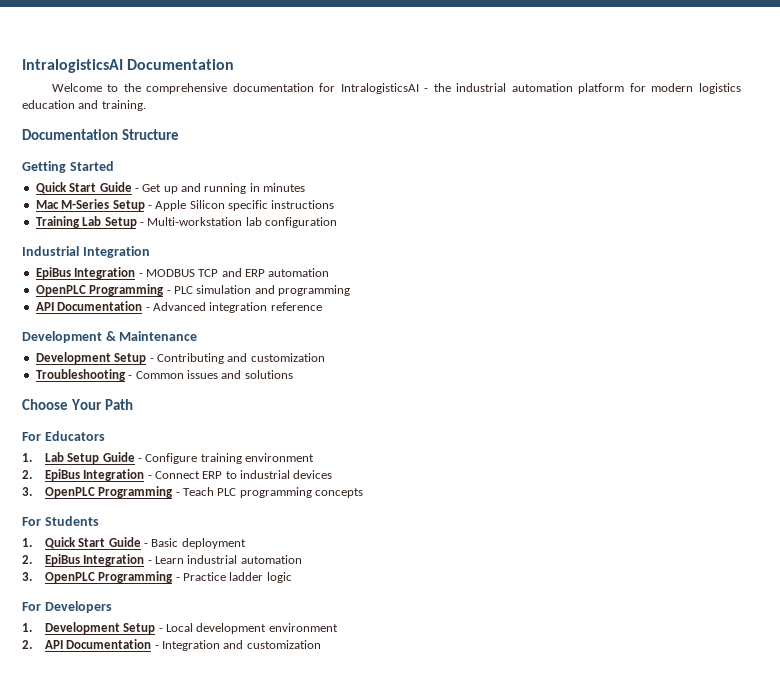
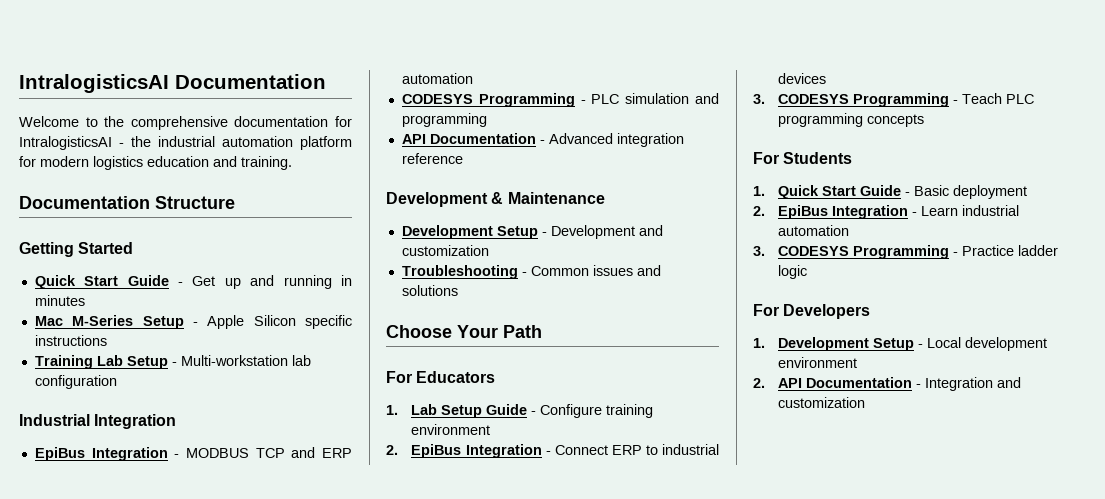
[35,285,86,296] OpenPLC -> [401,94,473,104] CODESYS
[156,353,224,364] Contributing -> [550,225,635,239] Development
[44,487,95,498] OpenPLC -> [778,94,850,104] CODESYS
[44,572,95,583] OpenPLC -> [778,246,850,256] CODESYS

